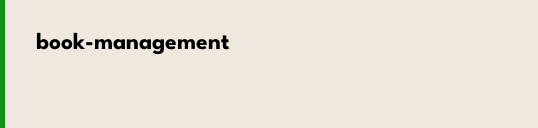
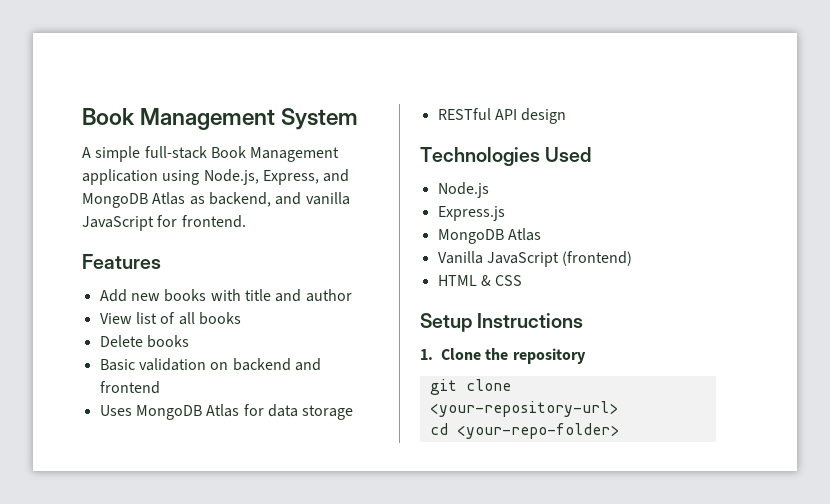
[36,32,230,55] book-management -> [82,108,359,130] [82,146,340,162] [82,169,350,185] [82,192,350,208] [82,215,246,231] [82,254,161,269] [99,289,352,302] [99,312,241,325] [99,335,189,348] [99,358,321,371] [99,381,160,394] [99,404,354,420] [437,108,567,124] [420,147,592,166] [437,182,489,198] [437,206,505,221] [437,228,541,244] [437,251,633,267] [437,275,523,286] [420,313,584,332] [420,348,586,364] [429,379,511,395] [429,401,618,417] [429,423,619,439] Book Management System // A simple full-stack Book Management application using Node.js, Express, and MongoDB Atlas as backend, and vanilla JavaScript for frontend. // Features // Add new books with title and author // View list of all books // Delete books // Basic validation on backend and frontend // Uses MongoDB Atlas for data storage // RESTful API design // Technologies Used // Node.js // Express.js // MongoDB Atlas // Vanilla JavaScript (frontend) // HTML & CSS // Setup Instructions // 1. Clone the repository // git clone <your-repository-url> // cd <your-repo-folder>

